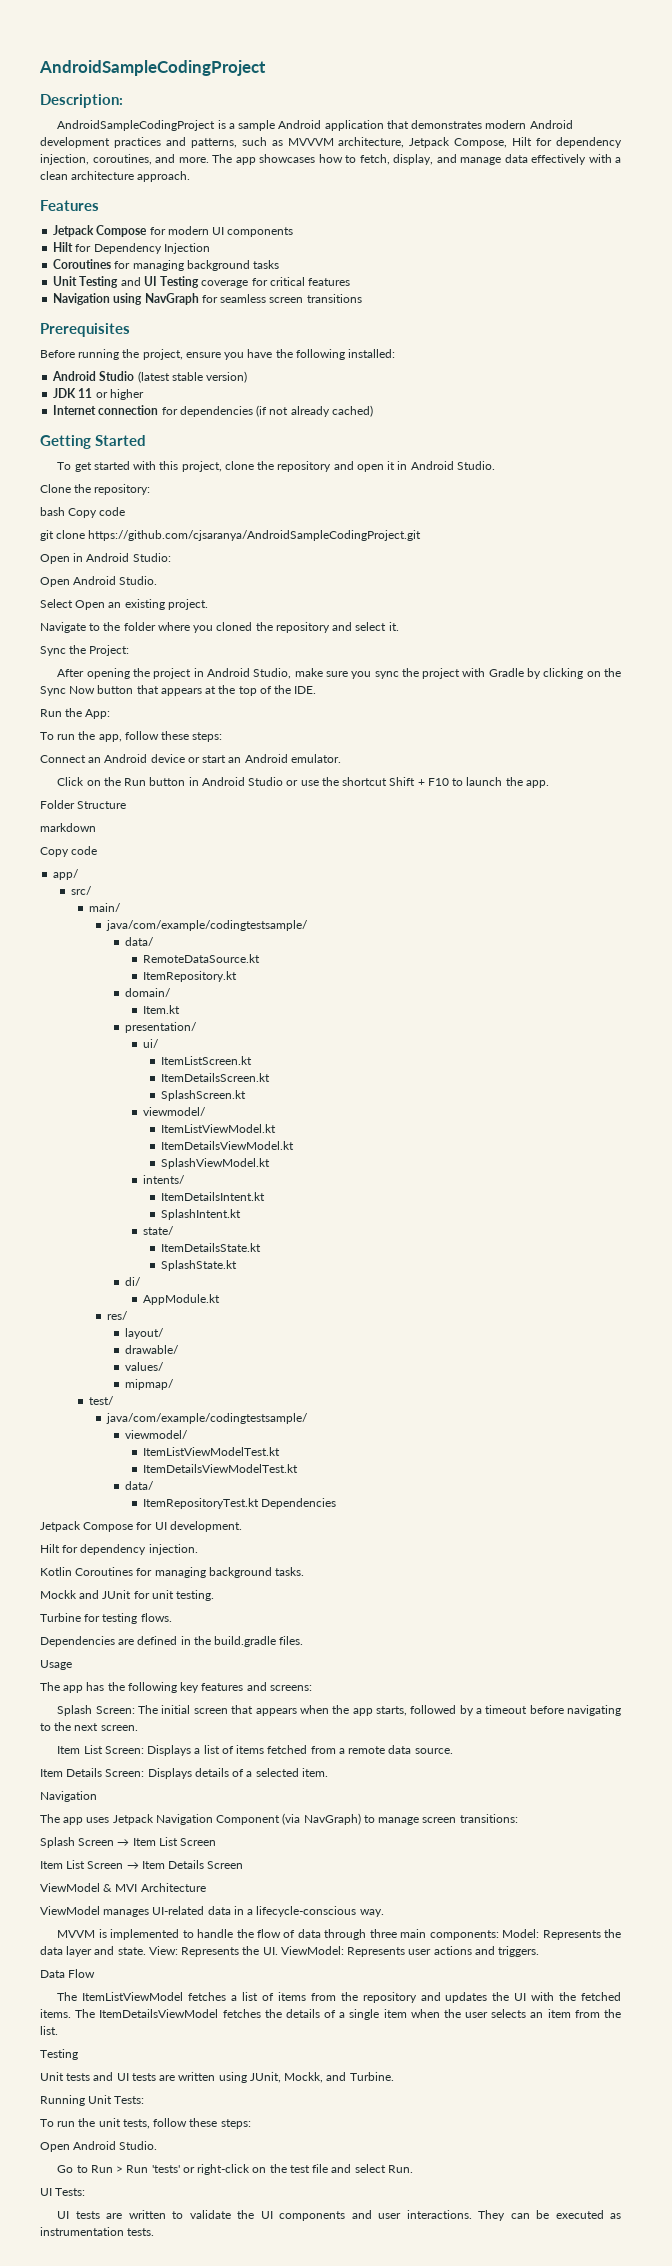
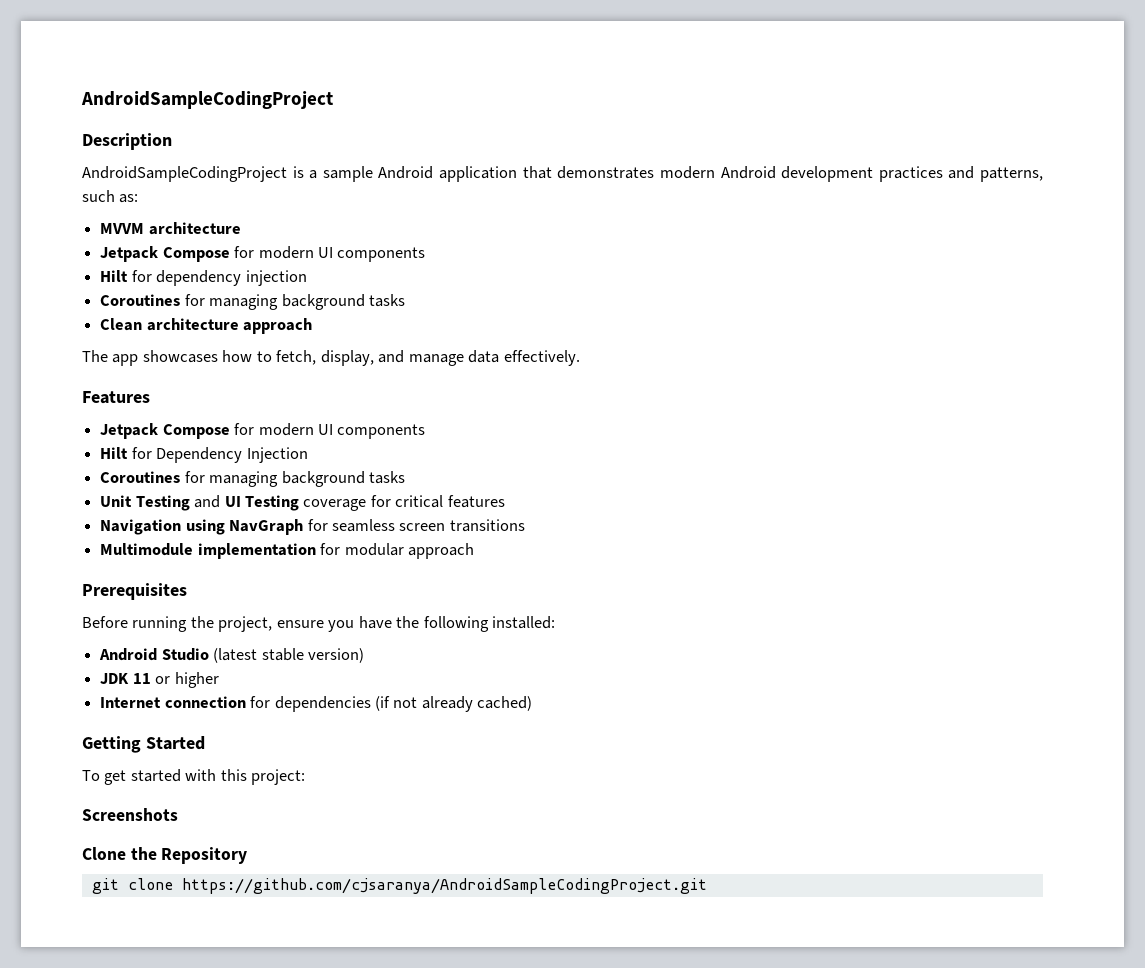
[40,94,123,108] Description: -> [82,133,172,150] Description
[271,137,623,148] [40,154,209,165] as MVVVM architecture, Jetpack Compose, Hilt for dependency injection, coroutines, and more. -> [119,194,139,203] [100,222,241,235] [100,246,426,262] [100,270,307,286] [100,294,405,310] [100,318,313,334] as: // MVVM architecture // Jetpack Compose for modern UI components // Hilt for dependency injection // Coroutines for managing background tasks // Clean architecture approach //
[531,154,621,165] [40,171,191,182] effectively with a clean architecture approach. -> [503,350,580,366] effectively.
(362, 298) none -> [100,543,474,559] // Multimodule implementation for modular approach
[181,461,495,472] [40,484,151,495] [40,507,126,518] [40,530,422,541] [40,553,171,564] [40,576,158,587] [40,599,208,610] [40,622,399,633] [40,645,130,656] [57,668,621,679] [40,685,317,696] [40,708,111,719] [40,731,223,742] [40,754,341,763] [57,777,549,788] [40,800,127,809] [40,823,96,832] [40,846,98,857] [53,869,80,880] [71,886,93,895] [89,903,122,912] [105,920,308,931] [124,937,154,946] [142,954,260,963] [142,971,237,982] [124,988,171,997] [142,1005,180,1014] [124,1022,197,1033] [142,1039,159,1048] [160,1056,252,1065] [160,1073,270,1082] [160,1090,246,1101] [142,1107,206,1116] [160,1124,276,1133] [160,1141,294,1150] [160,1158,270,1169] [142,1175,185,1184] [160,1192,265,1201] [160,1209,241,1220] [142,1226,174,1235] [160,1243,261,1252] [160,1260,237,1271] [124,1277,141,1286] [142,1294,220,1305] [106,1311,128,1320] [124,1328,164,1339] [124,1345,179,1354] [124,1362,164,1371] [124,1379,174,1390] [89,1396,115,1405] [105,1413,308,1424] [124,1430,188,1439] [142,1447,280,1456] [142,1464,298,1473] [124,1481,154,1490] [142,1498,337,1509] [40,1521,242,1532] [40,1544,198,1555] [40,1567,305,1578] [40,1590,215,1601] [40,1613,172,1624] [40,1636,304,1647] [40,1660,72,1670] [40,1682,312,1693] [57,1705,622,1716] [40,1722,138,1731] [57,1745,453,1756] [40,1768,328,1779] [40,1791,97,1802] [40,1813,518,1825] [40,1837,217,1848] [40,1860,244,1869] [40,1883,206,1892] [40,1906,384,1917] [57,1929,621,1940] [40,1946,540,1957] [40,1969,96,1978] [57,1992,622,2003] [40,2009,621,2020] [40,2026,58,2035] [40,2049,78,2060] [40,2072,394,2083] [40,2095,145,2106] [40,2118,251,2129] [40,2141,158,2152] [57,2164,413,2175] [40,2188,86,2196] [57,2210,621,2221] [40,2227,155,2236] project, clone the repository and open it in Android Studio. // Clone the repository: // bash Copy code // git clone https://github.com/cjsaranya/AndroidSampleCodingProject.git // Open in Android Studio: // Open Android Studio. // Select Open an existing project. // Navigate to the folder where you cloned the repository and select it. // Sync the Project: // After opening the project in Android Studio, make sure you sync the project with Gradle by clicking on the Sync Now button that appears at the top of the IDE. // Run the App: // To run the app, follow these steps: // Connect an Android device or start an Android emulator. // Click on the Run button in Android Studio or use the shortcut Shift + F10 to launch the app. // Folder Structure // markdown // Copy code // app/ // src/ // main/ // java/com/example/codingtestsample/ // data/ // RemoteDataSource.kt // ItemRepository.kt // domain/ // Item.kt // presentation/ // ui/ // ItemListScreen.kt // ItemDetailsScreen.kt // SplashScreen.kt // viewmodel/ // ItemListViewModel.kt // ItemDetailsViewModel.kt // SplashViewModel.kt // intents/ // ItemDetailsIntent.kt // SplashIntent.kt // state/ // ItemDetailsState.kt // SplashState.kt // di/ // AppModule.kt // res/ // layout/ // drawable/ // values/ // mipmap/ // test/ // java/com/example/codingtestsample/ // viewmodel/ // ItemListViewModelTest.kt // ItemDetailsViewModelTest.kt // data/ // ItemRepositoryTest.kt Dependencies // Jetpack Compose for UI development. // Hilt for dependency injection. // Kotlin Coroutines for managing background tasks. // Mockk and JUnit for unit testing. // Turbine for testing flows. // Dependencies are defined in the build.gradle files. // Usage // The app has the following key features and screens: // Splash Screen: The initial screen that appears when the app starts, followed by a timeout before navigating to the next screen. // Item List Screen: Displays a list of items fetched from a remote data source. // Item Details Screen: Displays details of a selected item. // Navigation // The app uses Jetpack Navigation Component (via NavGraph) to manage screen transitions: // Splash Screen → Item List Screen // Item List Screen → Item Details Screen // ViewModel & MVI Architecture // ViewModel manages UI-related data in a lifecycle-conscious way. // MVVM is implemented to handle the flow of data through three main components: Model: Represents the data layer and state. View: Represents the UI. ViewModel: Represents user actions and triggers. // Data Flow // The ItemListViewModel fetches a list of items from the repository and updates the UI with the fetched items. The ItemDetailsViewModel fetches the details of a single item when the user selects an item from the list. // Testing // Unit tests and UI tests are written using JUnit, Mockk, and Turbine. // Running Unit Tests: // To run the unit tests, follow these steps: // Open Android Studio. // Go to Run > Run 'tests' or right-click on the test file and select Run. // UI Tests: // UI tests are written to validate the UI components and user interactions. They can be executed as instrumentation tests. -> [251,769,306,785] [82,808,178,821] [82,847,248,864] [91,878,707,894] project: // Screenshots // Clone the Repository // git clone https://github.com/cjsaranya/AndroidSampleCodingProject.git

